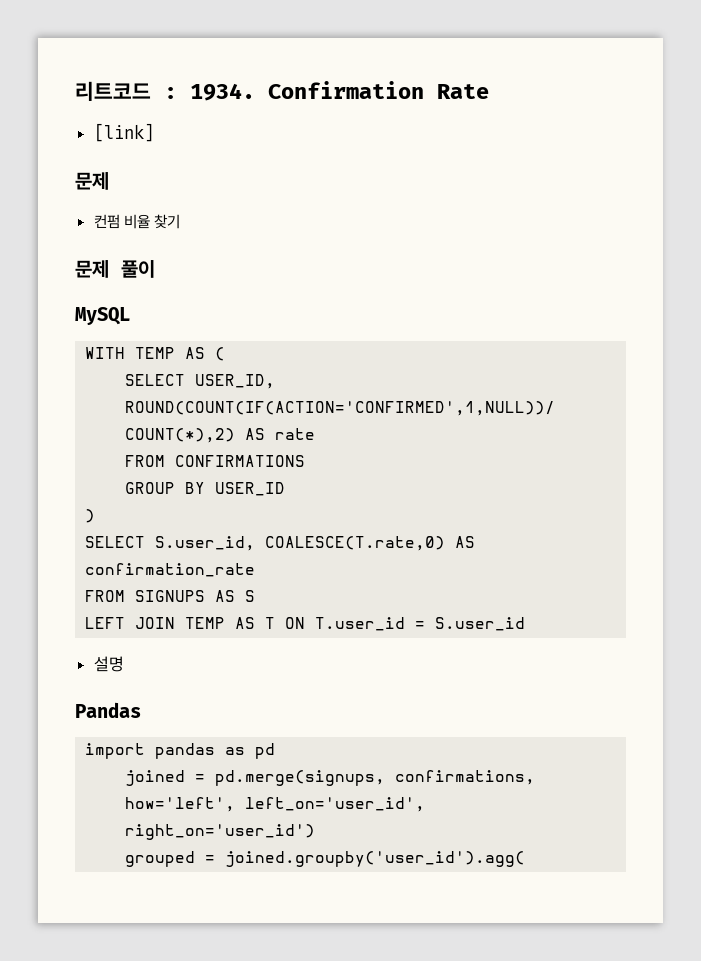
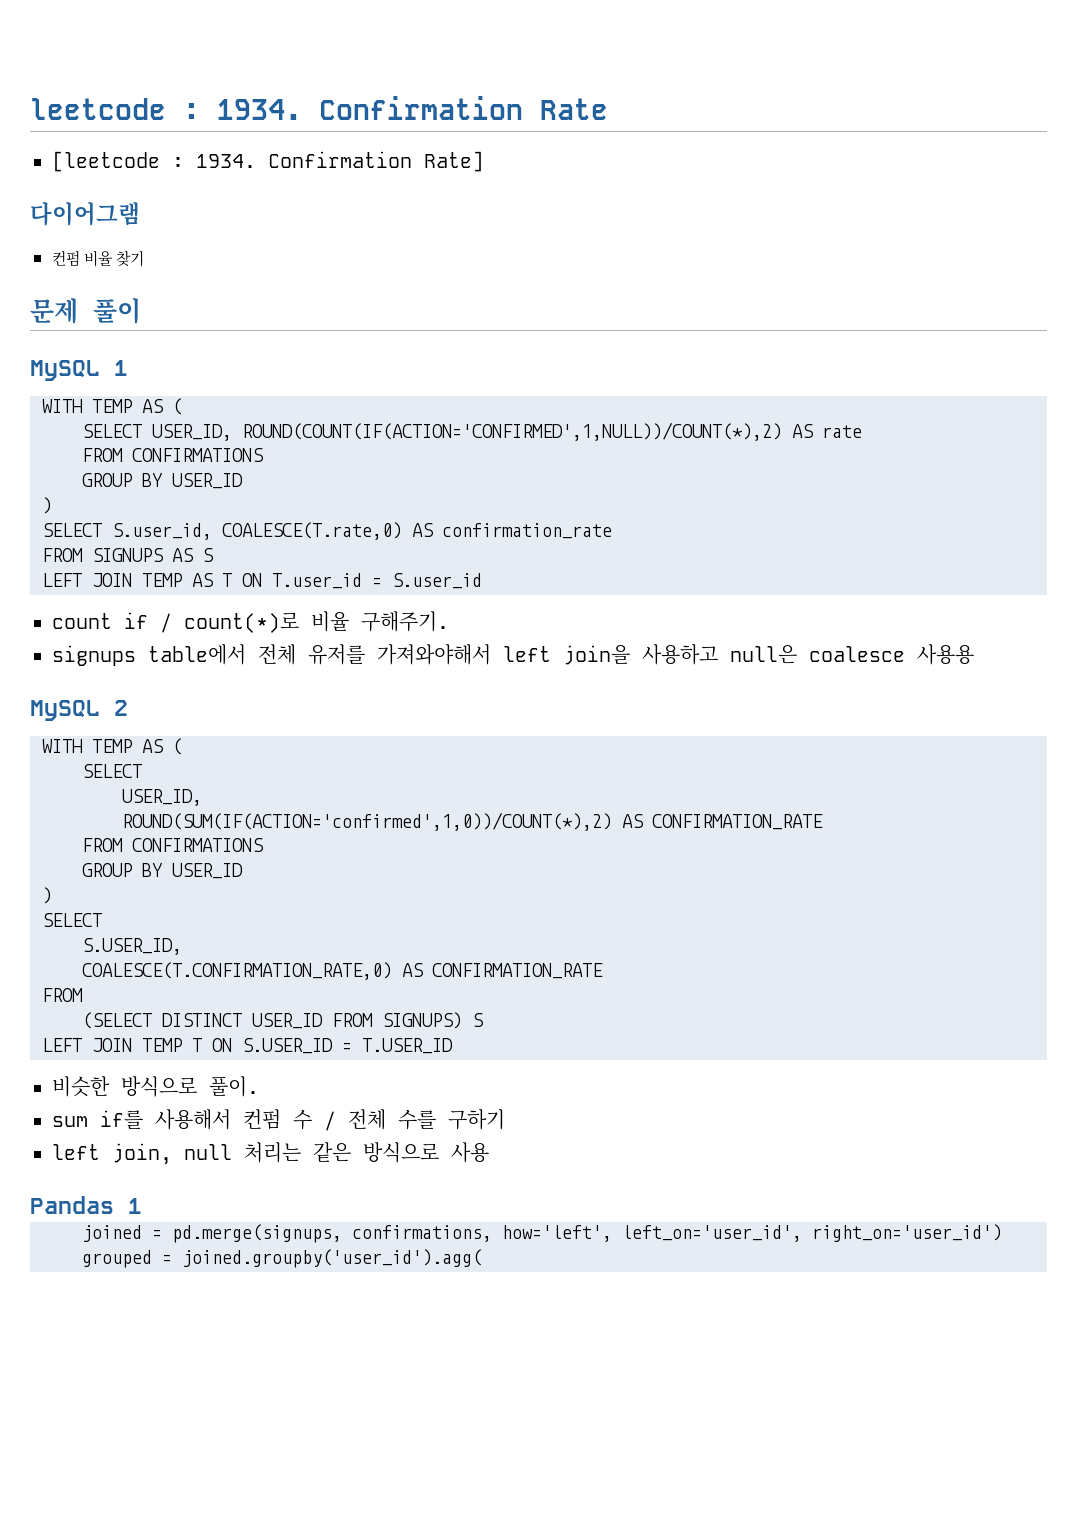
[75,81,151,101] 리트코드 -> [30,98,166,120] leetcode
[93,123,154,142] [75,172,109,190] [link] // 문제 -> [52,151,484,172] [30,202,140,226] [leetcode : 1934. Confirmation Rate] // 다이어그램
(130, 316) none -> [114,360,128,376] 1
[93,656,124,672] [75,702,141,718] [85,743,276,759] 설명 // Pandas // import pandas as pd -> [52,611,449,633] [52,644,974,666] [30,700,128,721] [42,738,182,755] [82,764,142,778] [122,789,202,806] [122,812,823,831] [82,838,264,852] [82,863,243,879] [42,887,52,904] [42,913,102,927] [82,938,182,955] [82,962,603,980] [42,988,83,1002] [82,1012,484,1029] [42,1038,453,1054] [52,1076,259,1097] [52,1109,505,1131] [52,1142,489,1165] [30,1196,142,1214] count if / count(*)로 비율 구해주기. // signups table에서 전체 유저를 가져와야해서 left join을 사용하고 null은 coalesce 사용용 // MySQL 2 // WITH TEMP AS ( // SELECT // USER_ID, // ROUND(SUM(IF(ACTION='confirmed',1,0))/COUNT(*),2) AS CONFIRMATION_RATE // FROM CONFIRMATIONS // GROUP BY USER_ID // ) // SELECT // S.USER_ID, // COALESCE(T.CONFIRMATION_RATE,0) AS CONFIRMATION_RATE // FROM // (SELECT DISTINCT USER_ID FROM SIGNUPS) S // LEFT JOIN TEMP T ON S.USER_ID = T.USER_ID // 비슷한 방식으로 풀이. // sum if를 사용해서 컨펌 수 / 전체 수를 구하기 // left join, null 처리는 같은 방식으로 사용 // Pandas 1

